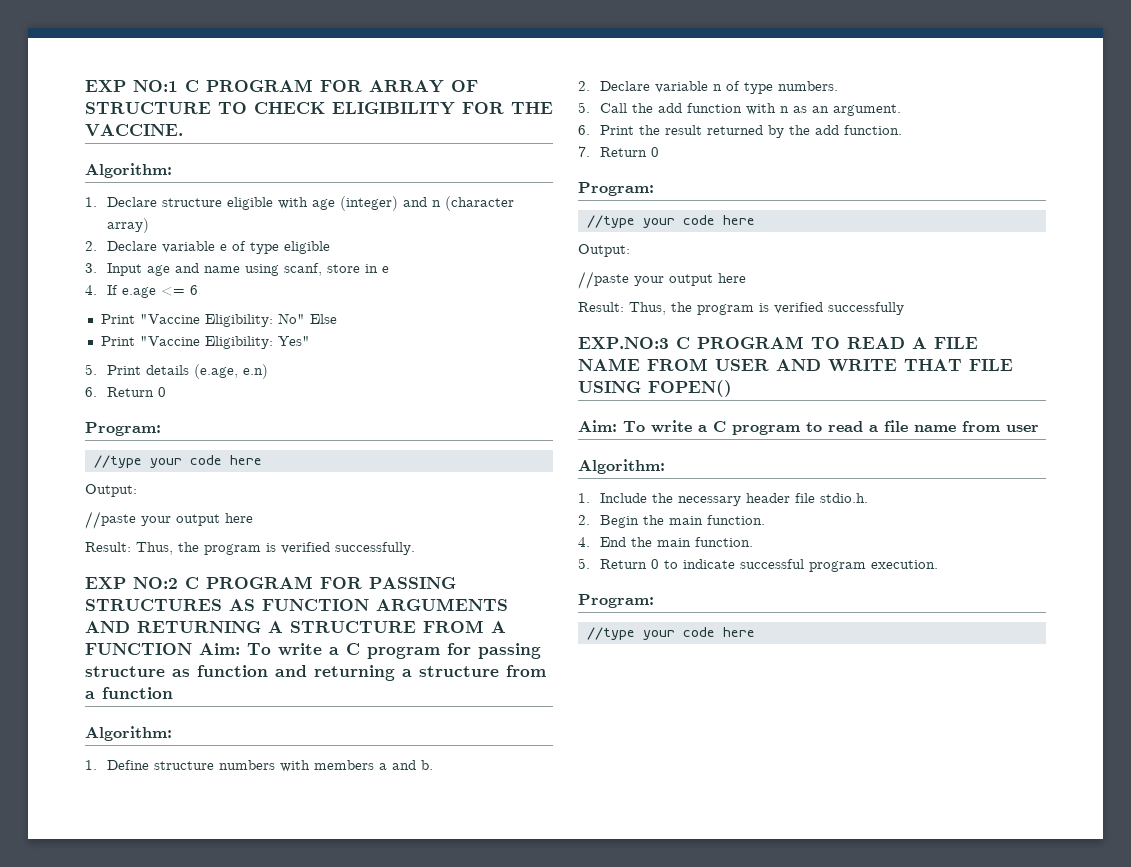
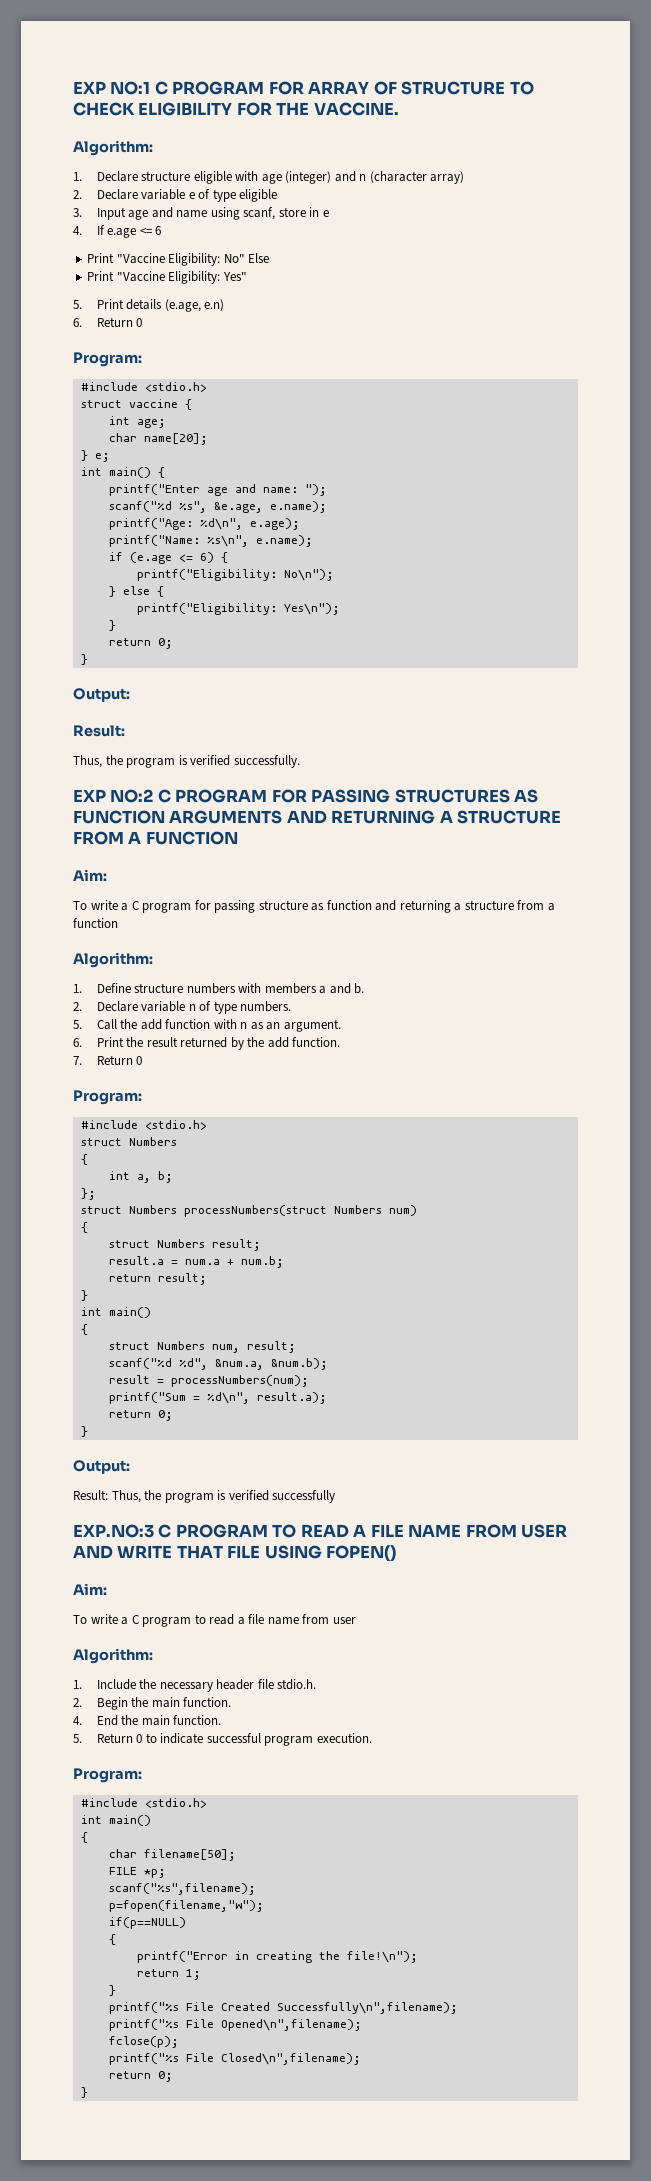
[93,455,262,468] [85,484,137,497] [85,511,253,529] [85,542,131,552] //type your code here // Output: // //paste your output here // Result: -> [80,382,207,392] [80,399,192,410] [108,416,166,428] [108,433,208,445] [80,450,110,462] [80,467,165,478] [108,484,327,496] [108,501,327,513] [108,518,300,530] [108,535,313,547] [108,552,228,564] [136,569,334,581] [108,586,164,597] [136,603,340,615] [108,620,116,631] [108,638,173,649] [80,654,88,665] [73,688,130,702] [73,725,125,737] #include <stdio.h> // struct vaccine { // int age; // char name[20]; // } e; // int main() { // printf("Enter age and name: "); // scanf("%d %s", &e.age, e.name); // printf("Age: %d\n", e.age); // printf("Name: %s\n", e.name); // if (e.age <= 6) { // printf("Eligibility: No\n"); // } else { // printf("Eligibility: Yes\n"); // } // return 0; // } // Output: // Result: //
[199,643,240,655] Aim: -> [73,869,107,881] // Aim: //
[586,215,755,228] [578,244,630,257] [578,271,746,289] //type your code here // Output: // //paste your output here -> [80,1120,207,1130] [80,1137,177,1146] [80,1154,88,1165] [108,1171,173,1183] [80,1188,96,1200] [80,1205,417,1217] [80,1222,88,1233] [108,1239,261,1251] [108,1256,284,1268] [108,1273,207,1285] [80,1290,88,1301] [80,1307,151,1318] [80,1324,88,1335] [108,1341,296,1353] [108,1358,328,1370] [108,1375,309,1387] [108,1392,327,1404] [108,1410,173,1421] [80,1426,88,1437] [73,1460,130,1474] #include <stdio.h> // struct Numbers // { // int a, b; // }; // struct Numbers processNumbers(struct Numbers num) // { // struct Numbers result; // result.a = num.a + num.b; // return result; // } // int main() // { // struct Numbers num, result; // scanf("%d %d", &num.a, &num.b); // result = processNumbers(num); // printf("Sum = %d\n", result.a); // return 0; // } // Output:
(617, 426) none -> (107, 1589) //
[586,627,755,640] //type your code here -> [80,1798,207,1808] [80,1815,151,1826] [80,1832,88,1843] [108,1849,236,1861] [108,1867,166,1878] [108,1883,256,1895] [108,1900,264,1912] [108,1917,186,1929] [108,1934,116,1945] [136,1951,418,1963] [136,1969,201,1980] [108,1985,116,1996] [108,2002,458,2014] [108,2019,362,2031] [108,2036,179,2048] [108,2053,361,2065] [108,2071,173,2082] [80,2087,88,2098] #include <stdio.h> // int main() // { // char filename[50]; // FILE *p; // scanf("%s",filename); // p=fopen(filename,"w"); // if(p==NULL) // { // printf("Error in creating the file!\n"); // return 1; // } // printf("%s File Created Successfully\n",filename); // printf("%s File Opened\n",filename); // fclose(p); // printf("%s File Closed\n",filename); // return 0; // }

